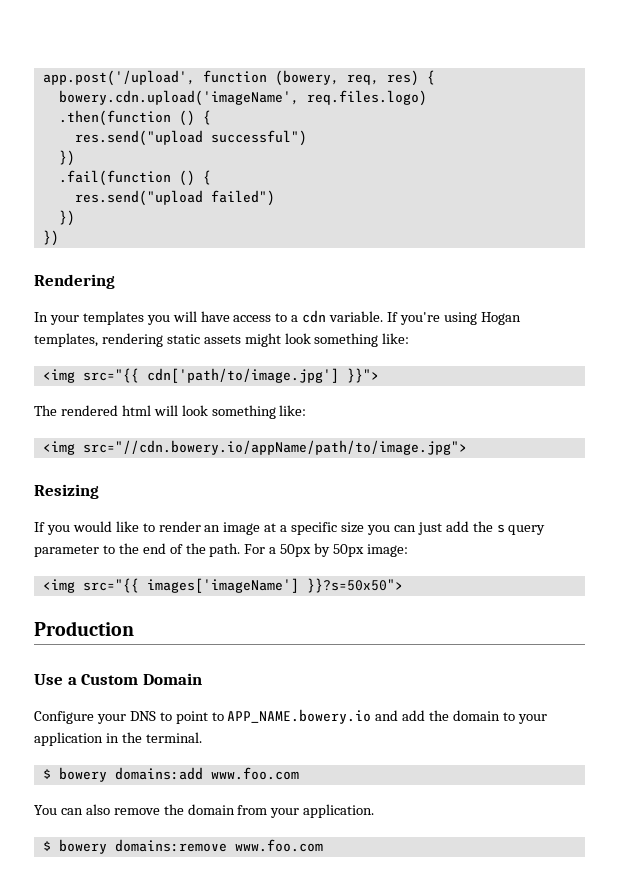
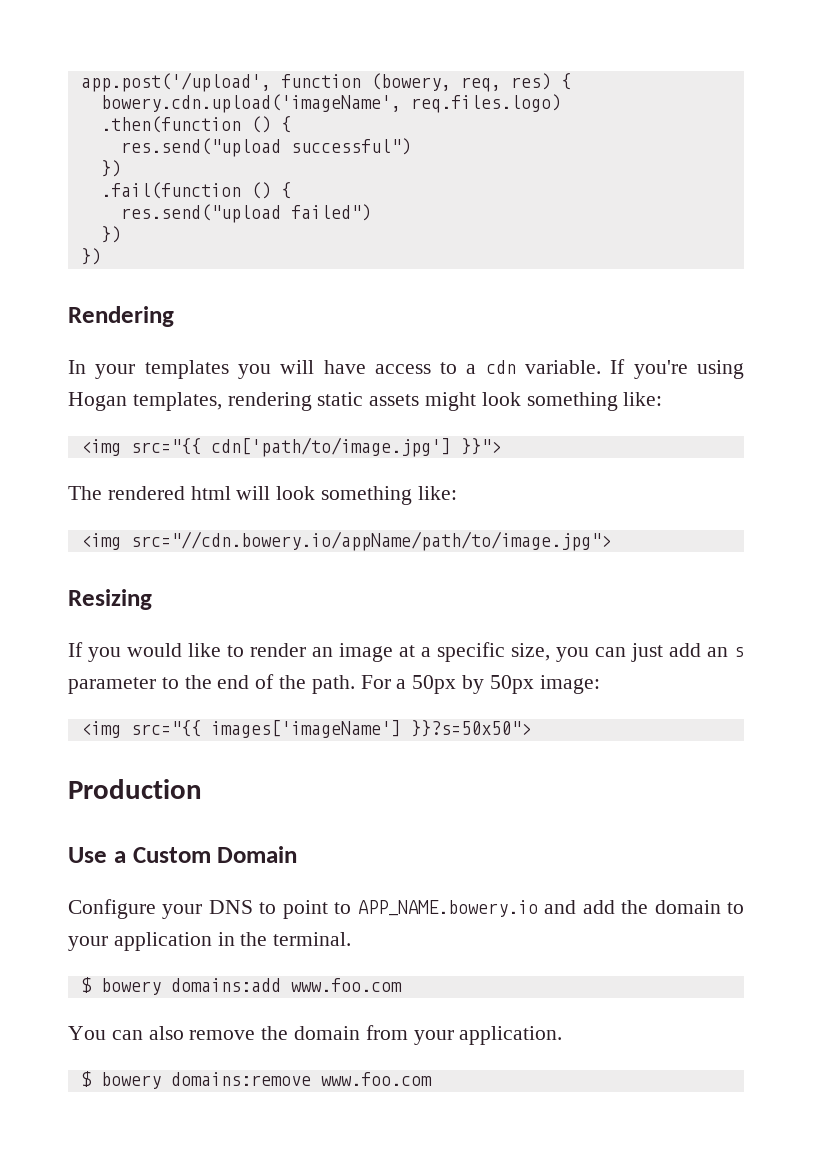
[341,522,365,533] size -> [511,643,550,661] size,
[472,521,546,535] the s query -> [707,647,744,657] an s

